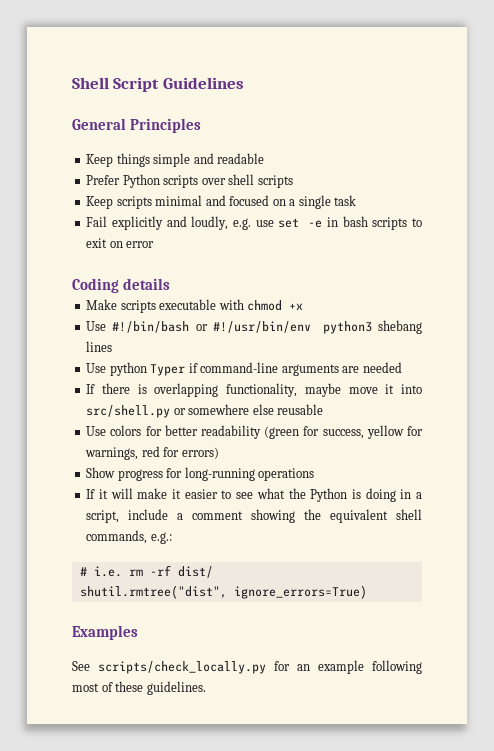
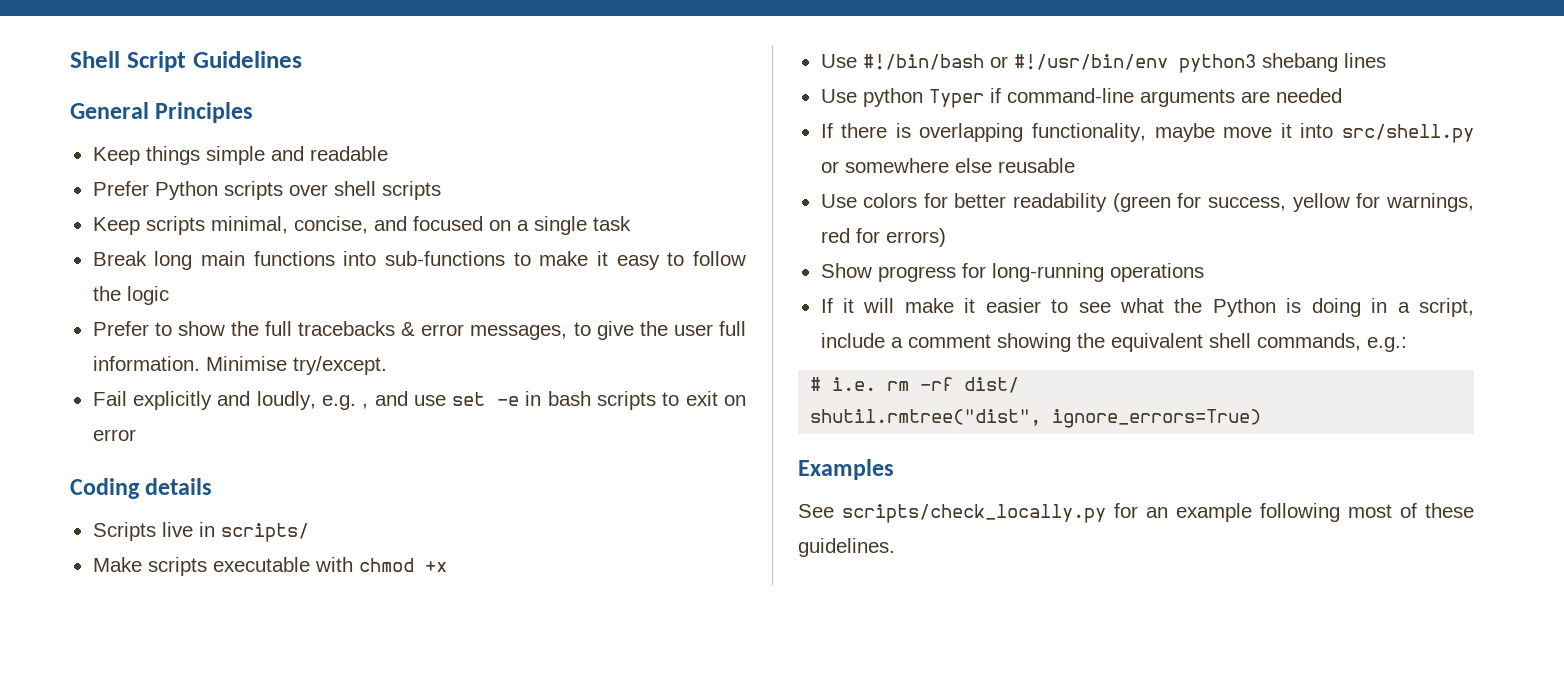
[155,195,203,206] minimal -> [210,216,368,234] minimal, concise,
(357, 200) none -> [92,251,746,270] [92,286,169,305] [92,321,746,340] [92,356,387,375] // Break long main functions into sub-functions to make it easy to follow the logic // Prefer to show the full tracebacks & error messages, to give the user full information. Minimise try/except.
(251, 224) none -> [362,391,408,409] , and
(171, 284) none -> [92,522,309,542] // Scripts live in scripts/

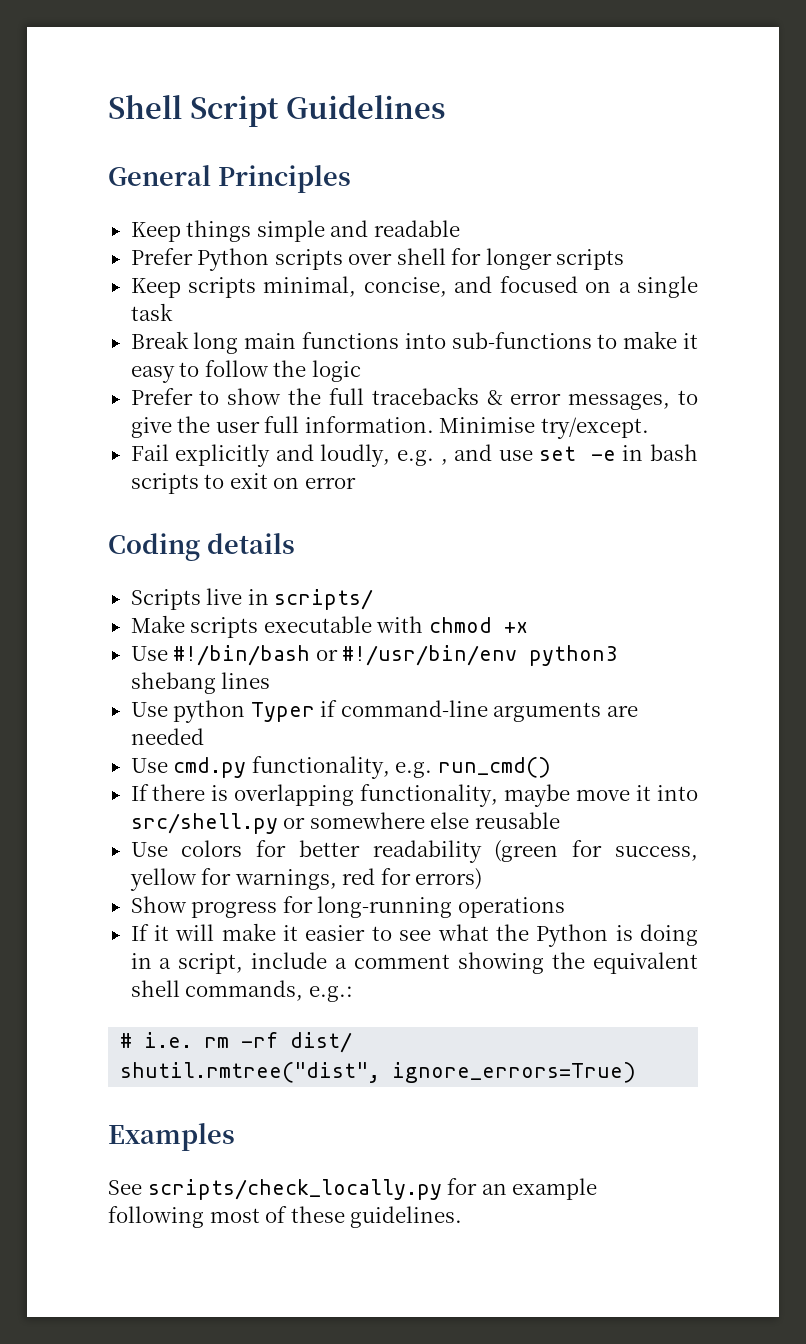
(376, 188) none -> [451,248,552,270] for longer
(1342, 95) none -> [130,756,551,779] // Use cmd.py functionality, e.g. run_cmd()

